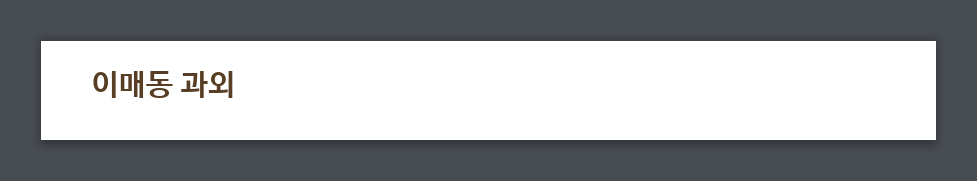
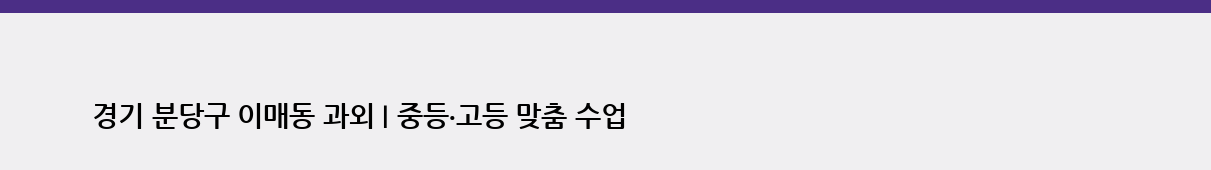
[92,71,236,98] 이매동 과외 -> [92,103,627,130] 경기 분당구 이매동 과외 | 중등·고등 맞춤 수업

